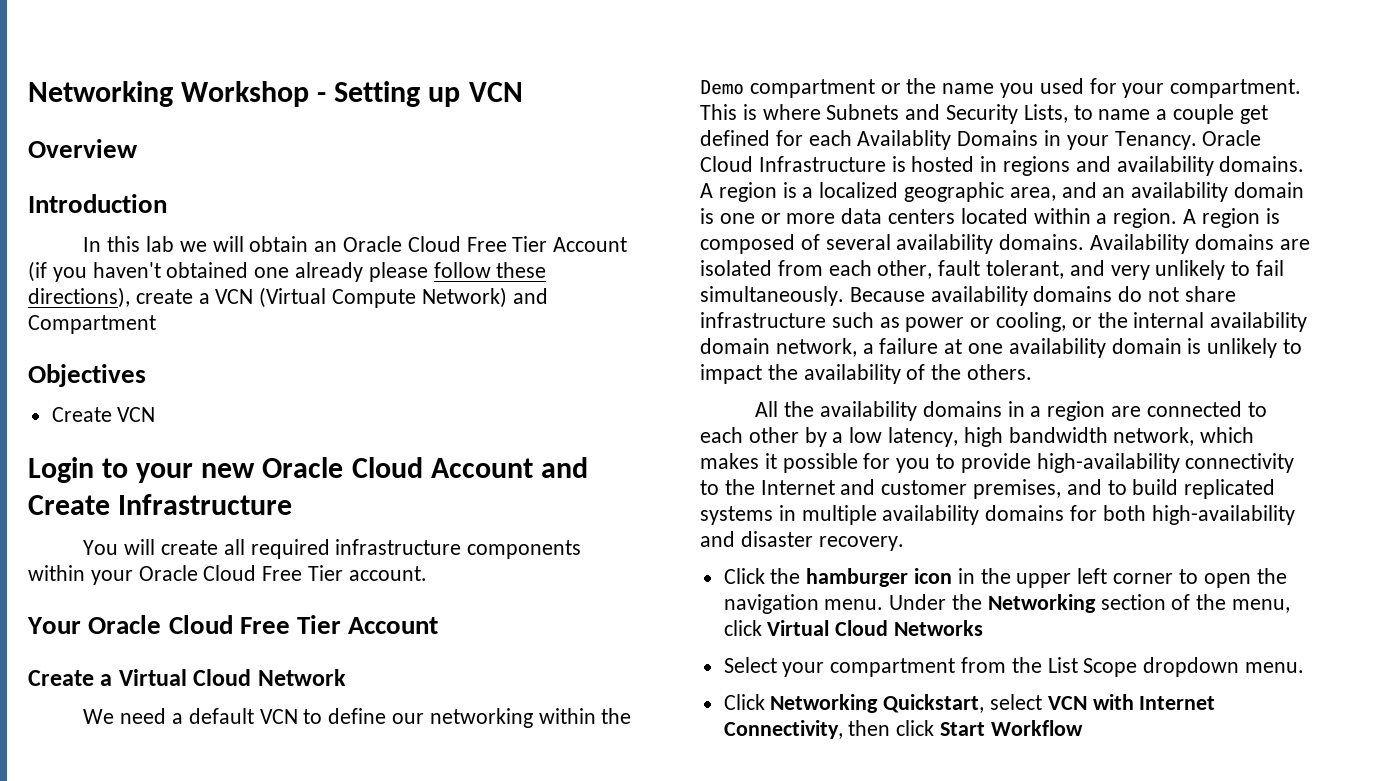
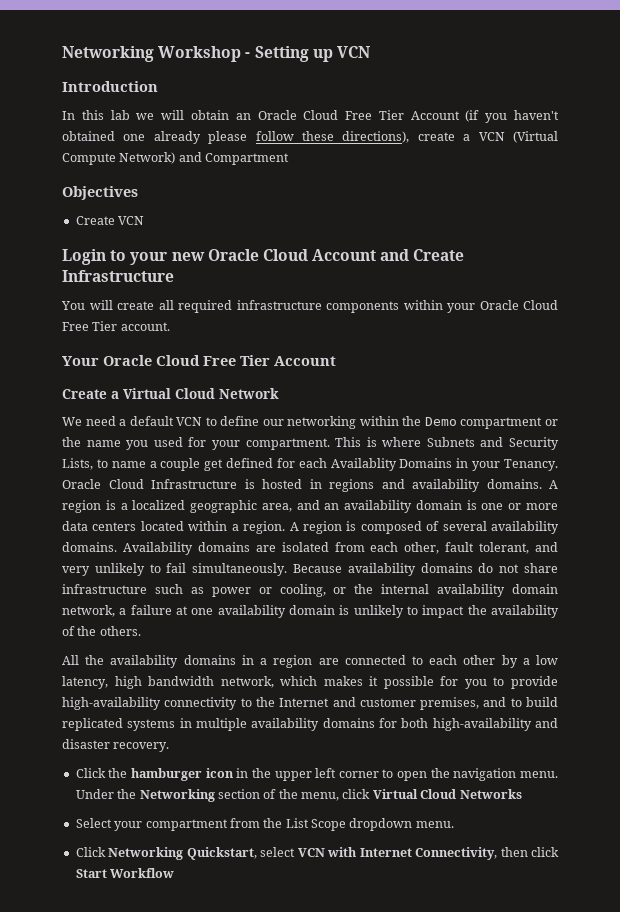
[28,139,138,158] // Overview -> (370, 52) none

